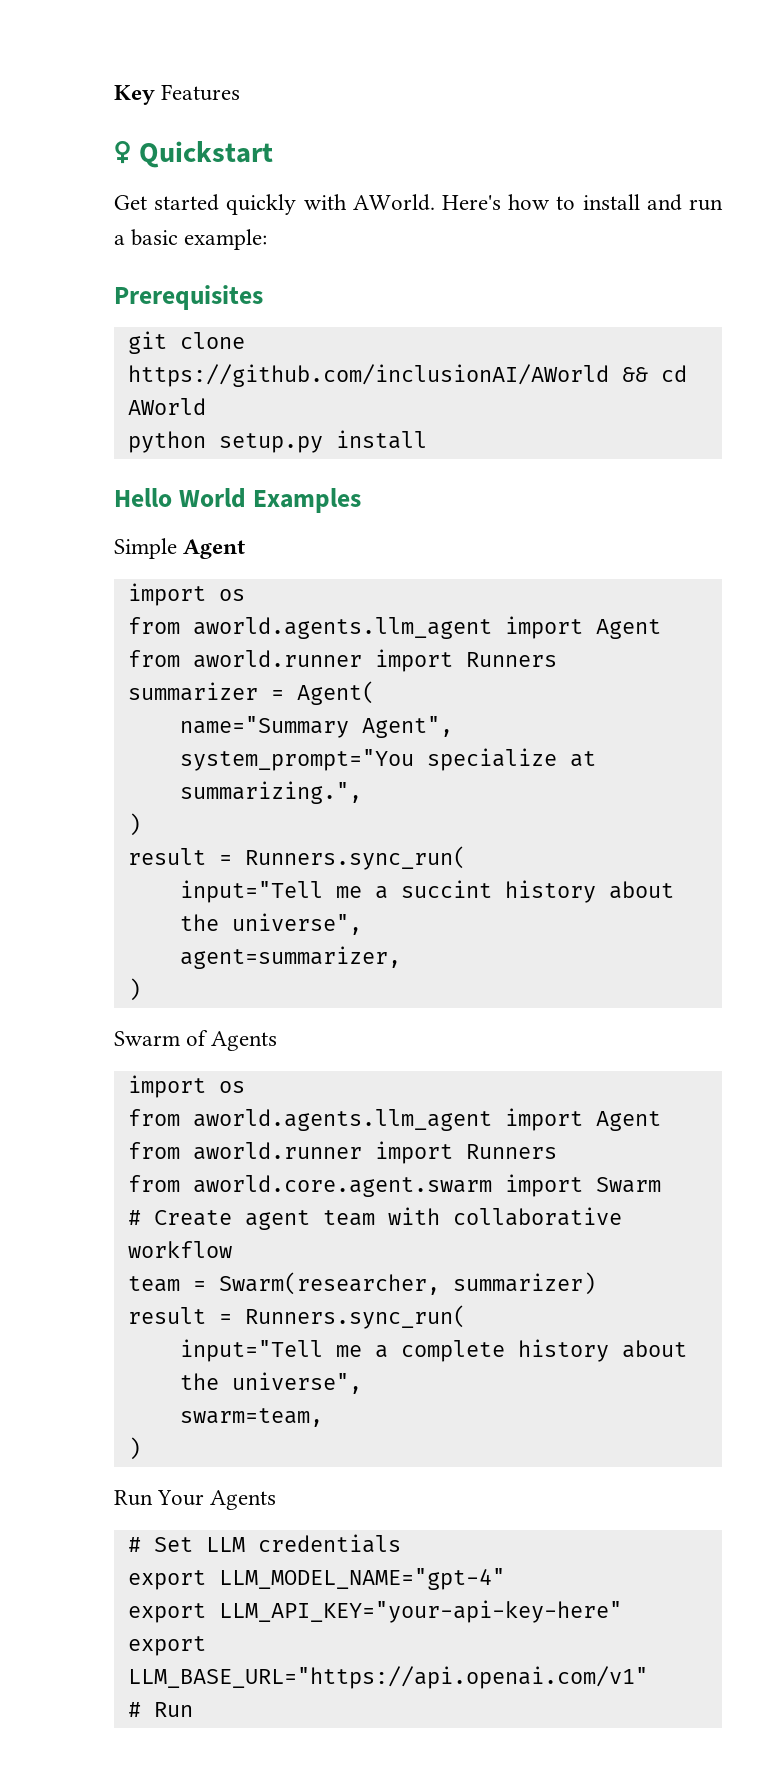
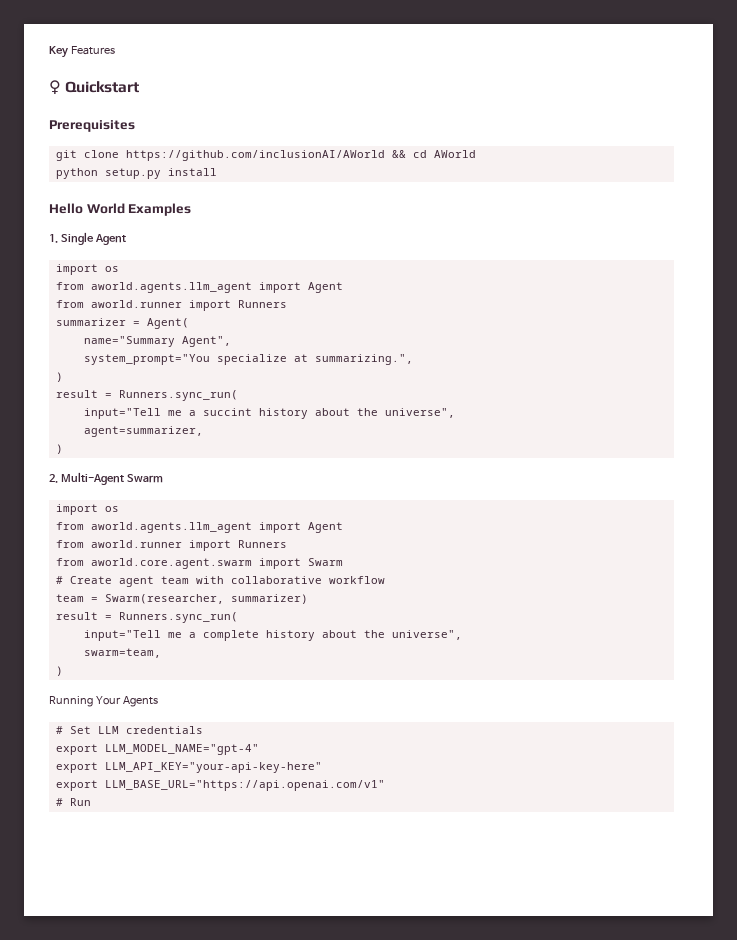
[114,194,723,215] [114,229,268,250] // Get started quickly with AWorld. Here's how to install and run a basic example: -> (140, 87) none
[114,538,177,559] Simple -> [49,232,94,245] 1. Single
[114,1030,278,1051] Swarm of Agents -> [49,472,163,485] 2. Multi-Agent Swarm
[114,1490,153,1506] Run -> [49,696,93,707] Running

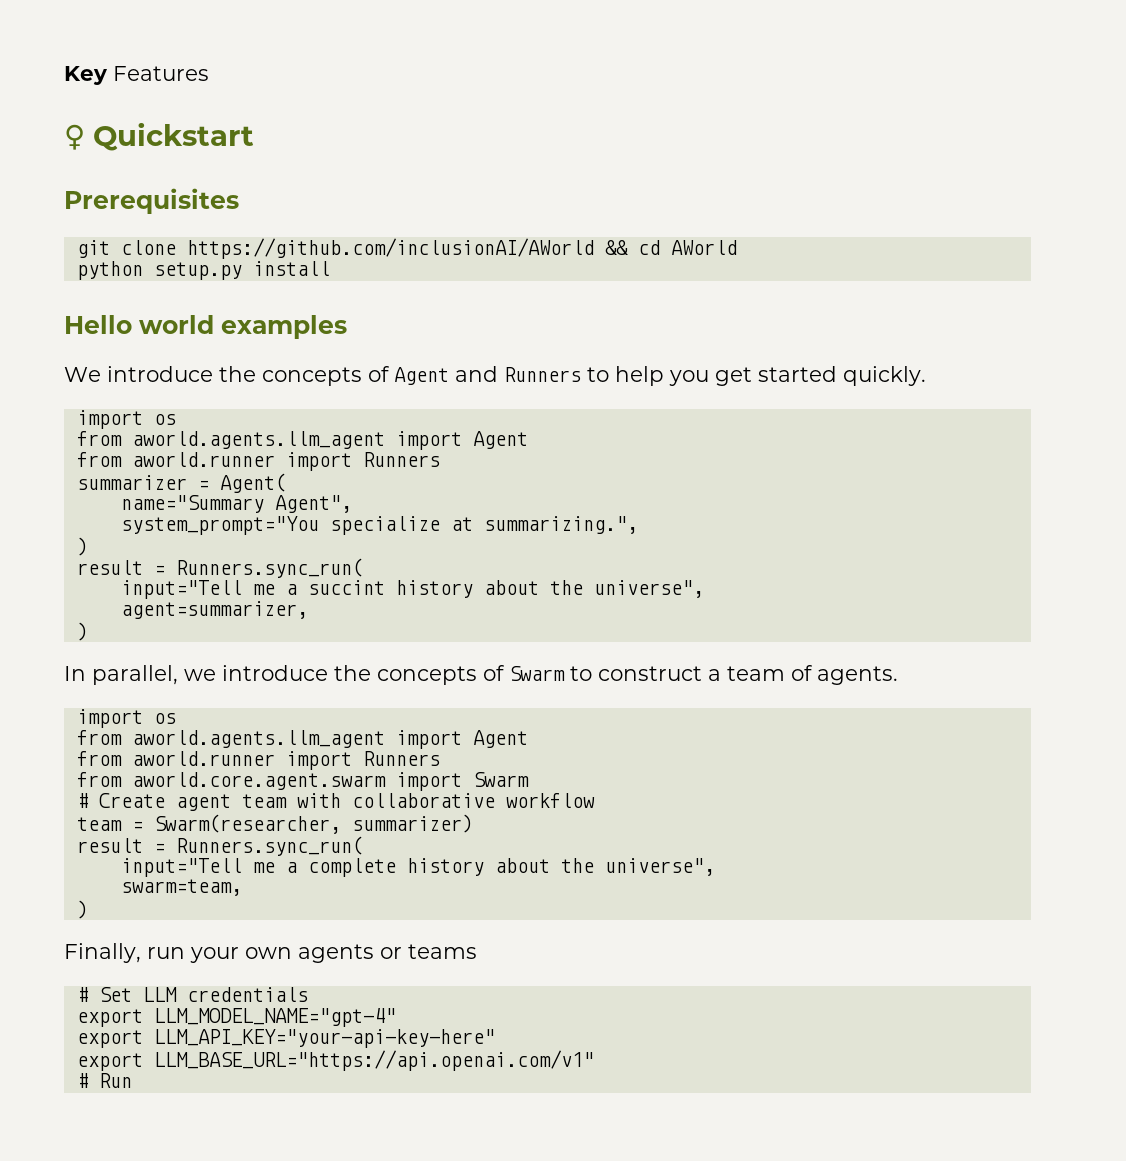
[86,203,192,216] [49,232,126,245] World Examples // 1. Single Agent -> [139,315,347,339] [64,366,926,386] world examples // We introduce the concepts of Agent and Runners to help you get started quickly.
[49,472,163,485] 2. Multi-Agent Swarm -> [64,665,898,685] In parallel, we introduce the concepts of Swarm to construct a team of agents.
[49,696,158,707] Running Your Agents -> [64,943,477,963] Finally, run your own agents or teams

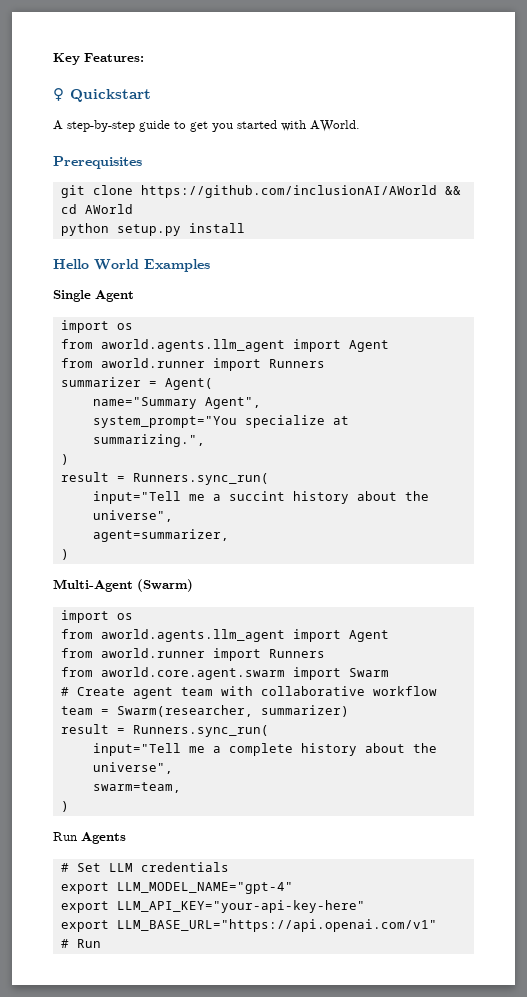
[113,66,209,81] Features -> [84,53,144,62] Features:
(254, 136) none -> [53,120,360,132] // A step-by-step guide to get you started with AWorld.
[139,315,347,339] [64,366,926,386] world examples // We introduce the concepts of Agent and Runners to help you get started quickly. -> [94,259,210,272] [53,290,134,302] World Examples // Single Agent
[64,665,898,685] In parallel, we introduce the concepts of Swarm to construct a team of agents. -> [53,579,193,592] Multi-Agent (Swarm)
[64,943,477,963] Finally, run your own agents or teams -> [53,832,126,844] Run Agents

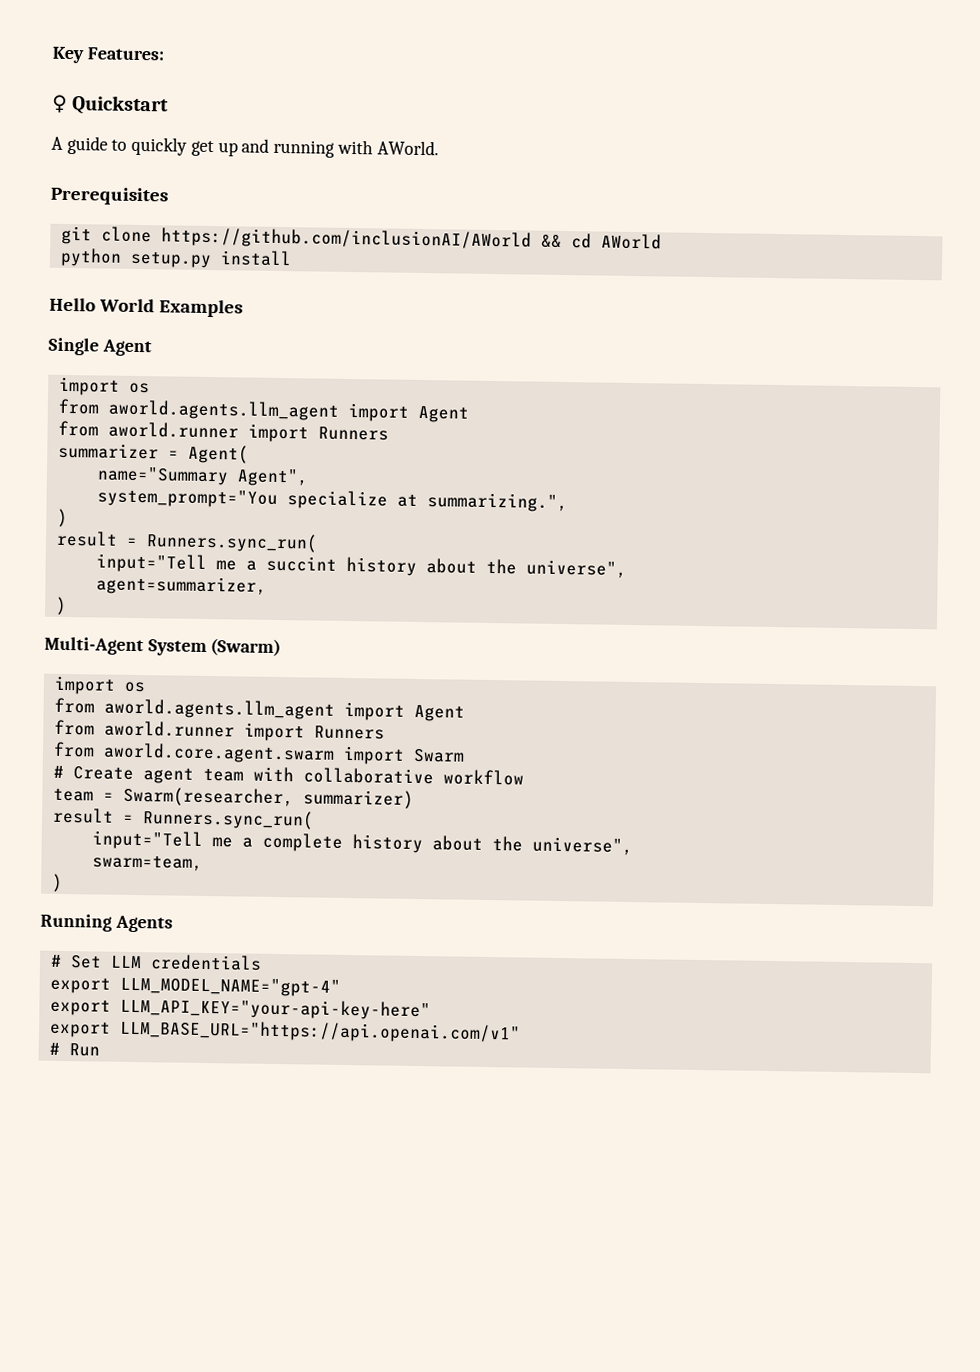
[67,120,135,132] step-by-step -> (63, 143) none
[190,120,277,132] get you started -> [131,136,336,158] quickly get up and running
(133, 585) none -> [147,639,207,656] System
[53,832,77,841] Run -> [40,913,112,932] Running

